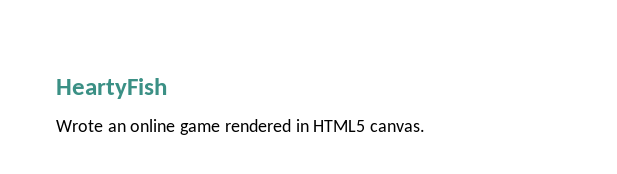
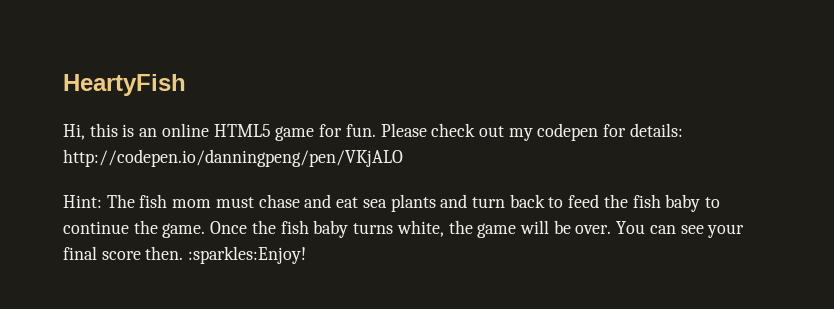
[56,119,426,135] Wrote an online game rendered in HTML5 canvas. -> [63,123,683,141] [63,149,403,167] [63,194,721,212] [63,220,745,238] [63,246,307,264] Hi, this is an online HTML5 game for fun. Please check out my codepen for details: http://codepen.io/danningpeng/pen/VKjALO // Hint: The fish mom must chase and eat sea plants and turn back to feed the fish baby to continue the game. Once the fish baby turns white, the game will be over. You can see your final score then. :sparkles:Enjoy!

